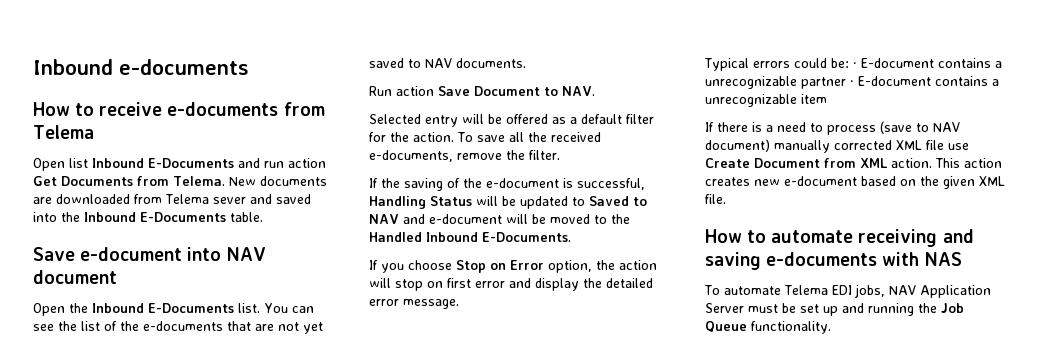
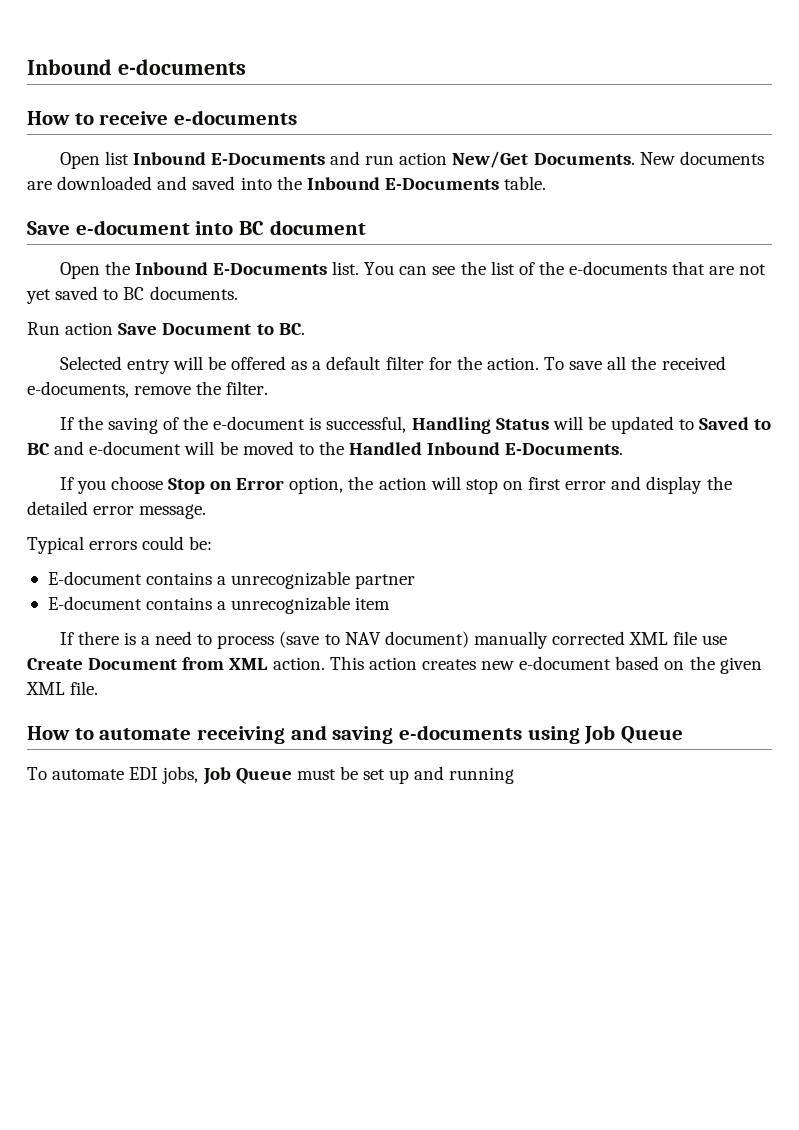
[283,102,325,116] [33,125,94,139] from Telema -> (298, 117) none
[33,176,225,186] Get Documents from Telema. -> [452,151,635,168] New/Get Documents.
[134,194,246,204] from Telema sever -> (153, 183) none
[226,247,267,261] NAV -> [239,221,265,235] BC
[425,58,452,68] NAV -> [123,287,145,300] BC
[562,86,595,96] NAV. -> [278,323,305,335] BC.
[369,214,399,224] NAV -> [27,443,50,455] BC
[853,62,857,68] · -> (213, 543) //
[850,80,854,86] · -> (416, 581) //
[882,252,963,266] with NAS -> [527,725,684,744] using Job Queue
[783,285,828,295] Telema -> (125, 774) none
[888,285,991,298] [705,303,744,313] NAV Application Server -> [202,767,292,785] Job Queue
[918,303,964,313] [705,321,831,334] the Job Queue functionality. -> (515, 775) none

